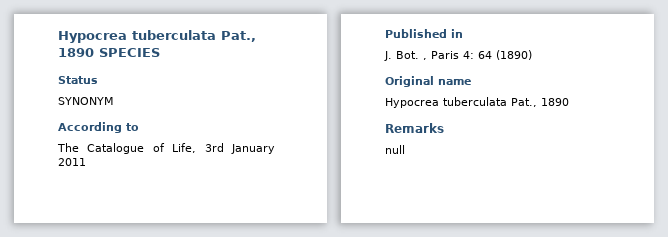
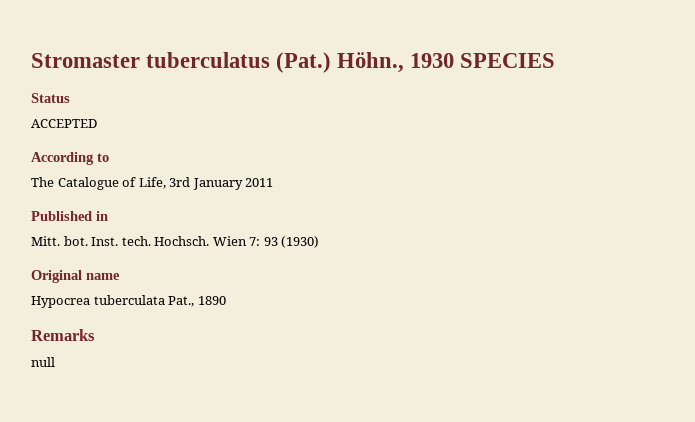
[58,30,256,43] [58,48,94,57] Hypocrea tuberculata Pat., 1890 -> [31,52,455,73] Stromaster tuberculatus (Pat.) Höhn., 1930
[58,97,113,105] SYNONYM -> [31,119,97,128] ACCEPTED
[384,50,532,61] J. Bot. , Paris 4: 64 (1890) -> [31,236,320,248] Mitt. bot. Inst. tech. Hochsch. Wien 7: 93 (1930)

